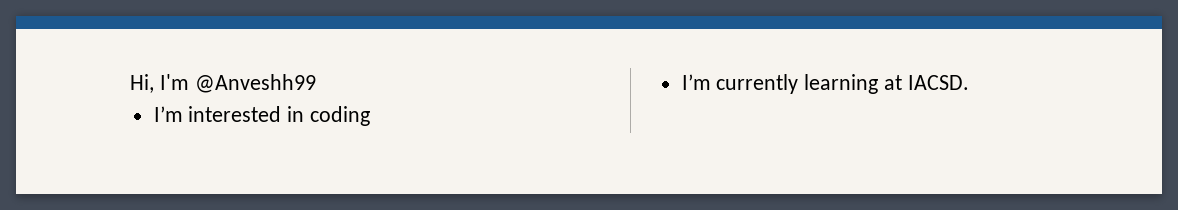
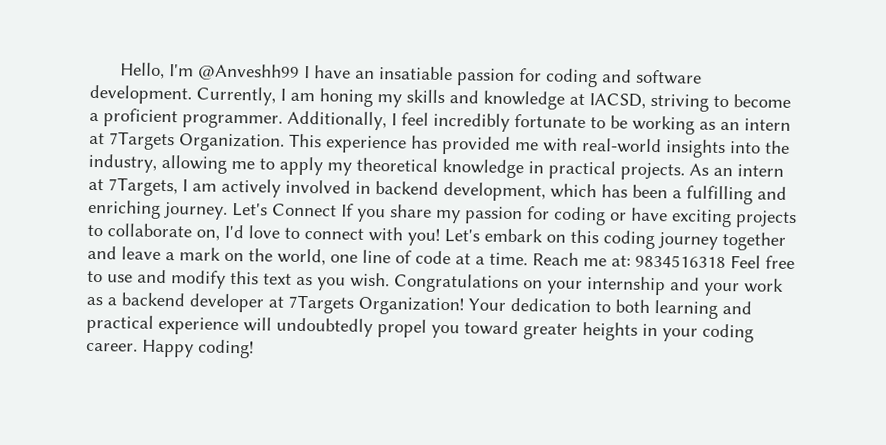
[130,74,154,93] Hi, -> [119,62,165,79] Hello,
[153,106,371,126] [681,74,969,94] // I’m interested in coding // I’m currently learning at IACSD. -> [303,65,702,88] [89,84,791,112] [89,108,791,135] [89,131,790,159] [88,153,784,181] [88,177,787,205] [88,199,797,229] [87,223,786,251] [87,245,795,270] [87,269,784,297] [86,292,752,319] [86,314,754,343] [86,339,254,359] I have an insatiable passion for coding and software development. Currently, I am honing my skills and knowledge at IACSD, striving to become a proficient programmer. Additionally, I feel incredibly fortunate to be working as an intern at 7Targets Organization. This experience has provided me with real-world insights into the industry, allowing me to apply my theoretical knowledge in practical projects. As an intern at 7Targets, I am actively involved in backend development, which has been a fulfilling and enriching journey. Let's Connect If you share my passion for coding or have exciting projects to collaborate on, I'd love to connect with you! Let's embark on this coding journey together and leave a mark on the world, one line of code at a time. Reach me at: 9834516318 Feel free to use and modify this text as you wish. Congratulations on your internship and your work as a backend developer at 7Targets Organization! Your dedication to both learning and practical experience will undoubtedly propel you toward greater heights in your coding career. Happy coding!

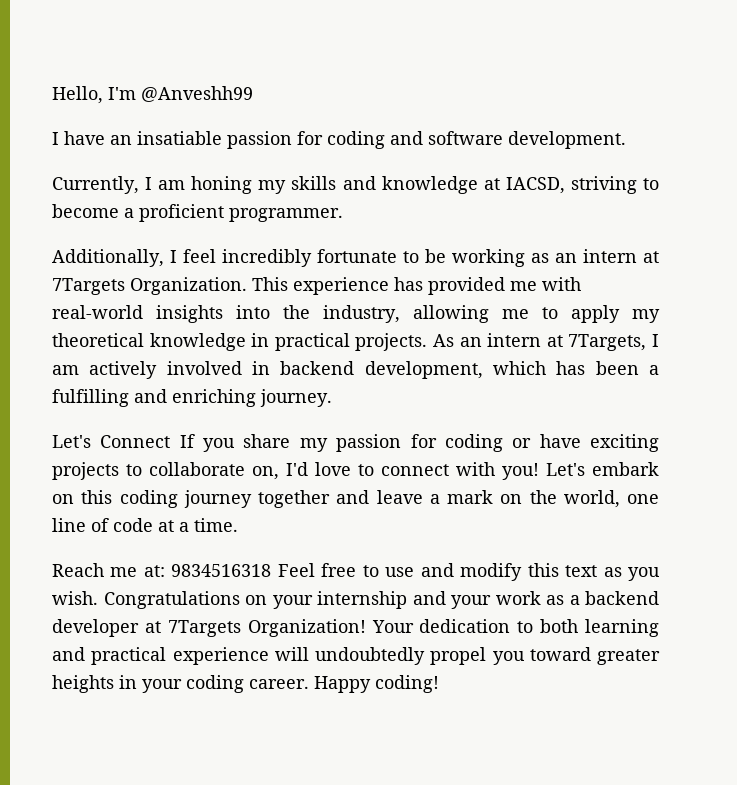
(300, 72) none -> (253, 94) //
(192, 94) none -> (626, 140) //
(283, 121) none -> (343, 215) //
(228, 211) none -> (332, 398) //
(528, 259) none -> (238, 525) //

